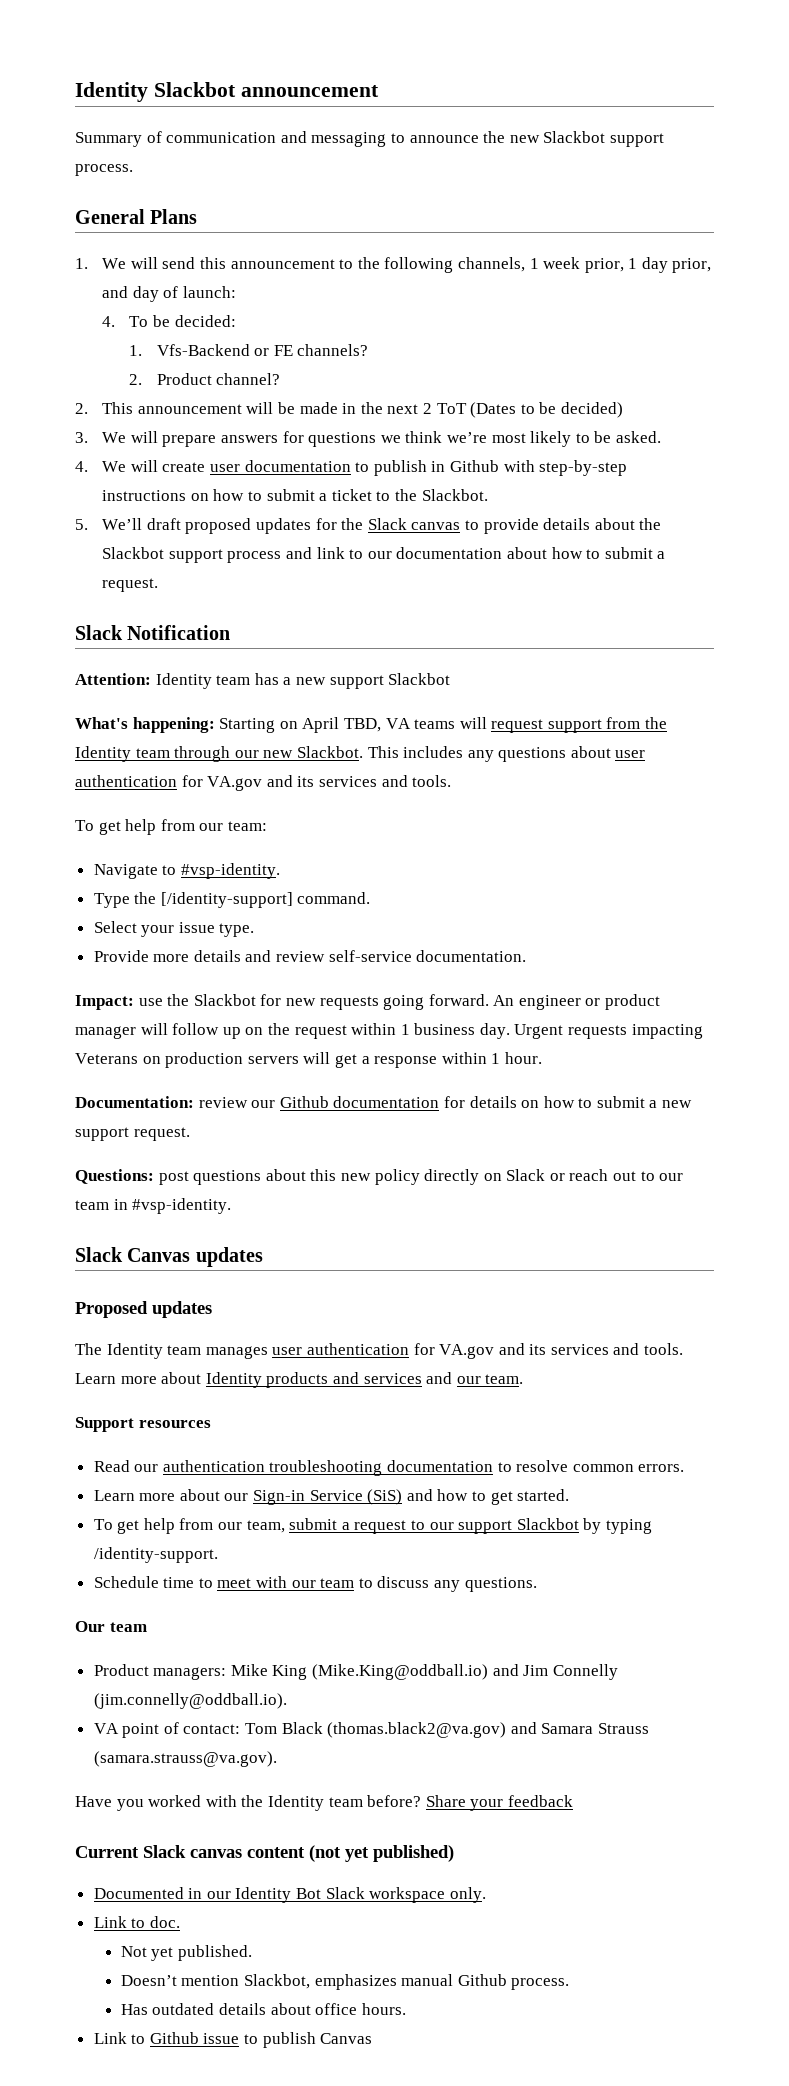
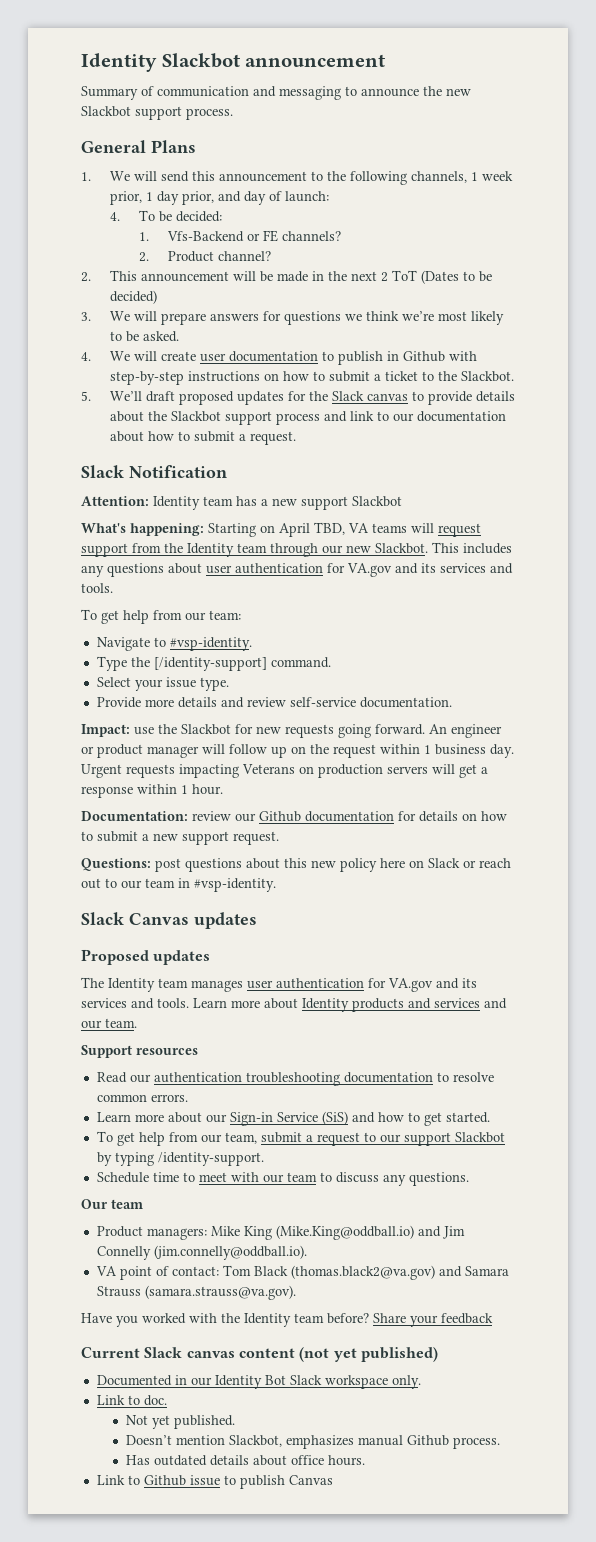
[424,1169,480,1185] directly -> [380,858,405,868] here

